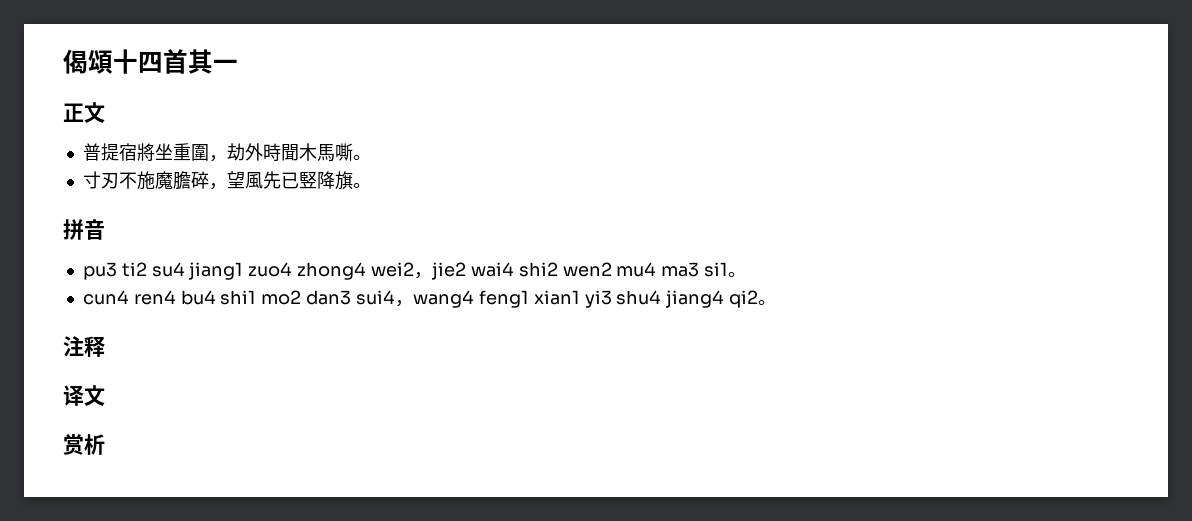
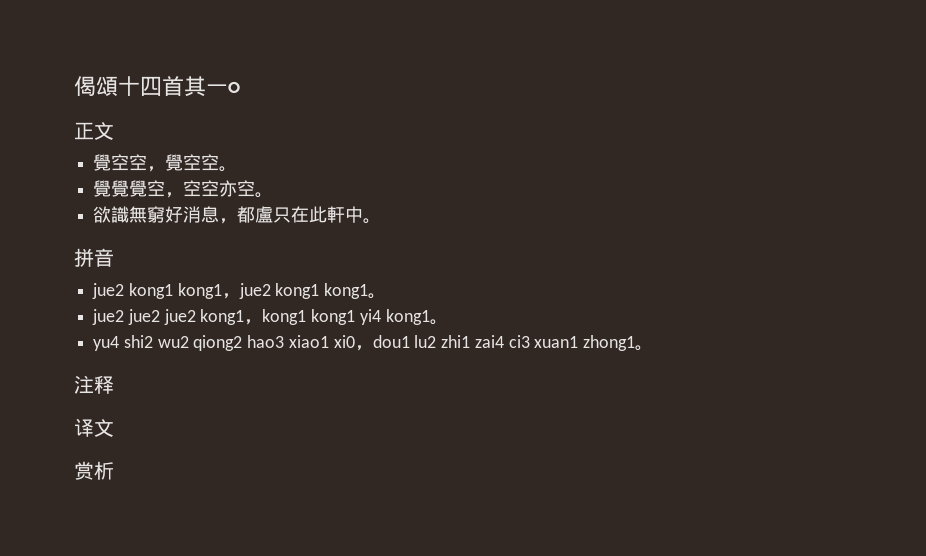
(238, 65) none -> [228,81,240,94] ○
[82,143,371,162] [82,171,371,190] [63,219,105,240] [82,262,747,280] [82,290,759,308] 普提宿將坐重圍，劫外時聞木馬嘶。 // 寸刃不施魔膽碎，望風先已竪降旗。 // 拼音 // pu3 ti2 su4 jiang1 zuo4 zhong4 wei2，jie2 wai4 shi2 wen2 mu4 ma3 si1。 // cun4 ren4 bu4 shi1 mo2 dan3 sui4，wang4 feng1 xian1 yi3 shu4 jiang4 qi2 -> [93,154,238,172] [93,180,274,198] [93,206,382,224] [74,248,114,267] [92,283,387,299] [92,309,448,325] [93,335,635,351] 覺空空，覺空空。 // 覺覺覺空，空空亦空。 // 欲識無窮好消息，都盧只在此軒中。 // 拼音 // jue2 kong1 kong1，jue2 kong1 kong1。 // jue2 jue2 jue2 kong1，kong1 kong1 yi4 kong1。 // yu4 shi2 wu2 qiong2 hao3 xiao1 xi0，dou1 lu2 zhi1 zai4 ci3 xuan1 zhong1

